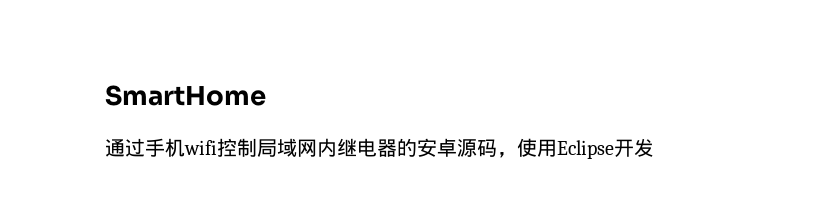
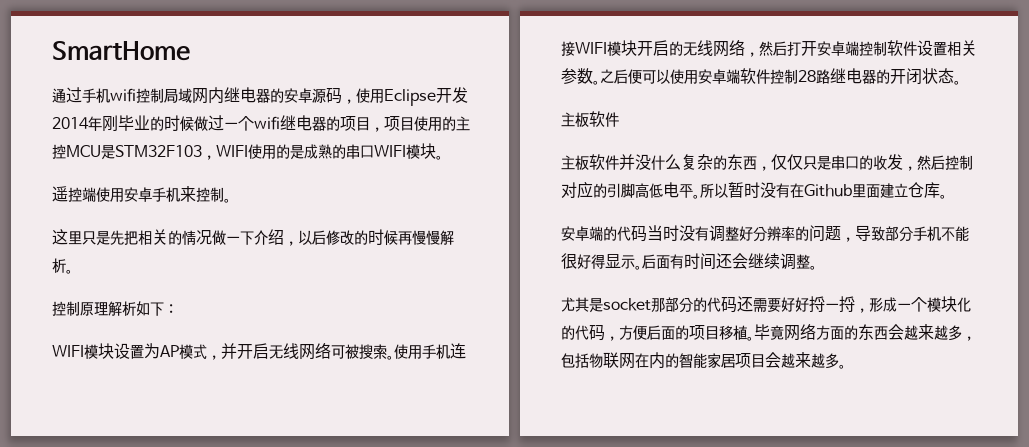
(654, 147) none -> [52,115,470,132] [52,143,443,160] [52,186,231,203] [52,229,454,246] [52,258,73,274] [52,301,178,316] [52,342,466,360] [561,39,977,57] [561,68,961,85] [561,111,619,127] [561,154,973,171] [561,181,947,199] [561,225,969,242] [561,253,817,270] [561,296,971,313] [561,323,976,341] [561,352,846,369] 2014年刚毕业的时候做过一个wifi继电器的项目，项目使用的主控MCU是STM32F103，WIFI使用的是成熟的串口WIFI模块。 // 遥控端使用安卓手机来控制。 // 这里只是先把相关的情况做一下介绍，以后修改的时候再慢慢解析。 // 控制原理解析如下： // WIFI模块设置为AP模式，并开启无线网络可被搜索。使用手机连接WIFI模块开启的无线网络，然后打开安卓端控制软件设置相关参数。之后便可以使用安卓端软件控制28路继电器的开闭状态。 // 主板软件 // 主板软件并没什么复杂的东西，仅仅只是串口的收发，然后控制对应的引脚高低电平。所以暂时没有在Github里面建立仓库。 // 安卓端的代码当时没有调整好分辨率的问题，导致部分手机不能很好得显示。后面有时间还会继续调整。 // 尤其是socket那部分的代码还需要好好捋一捋，形成一个模块化的代码，方便后面的项目移植。毕竟网络方面的东西会越来越多，包括物联网在内的智能家居项目会越来越多。

